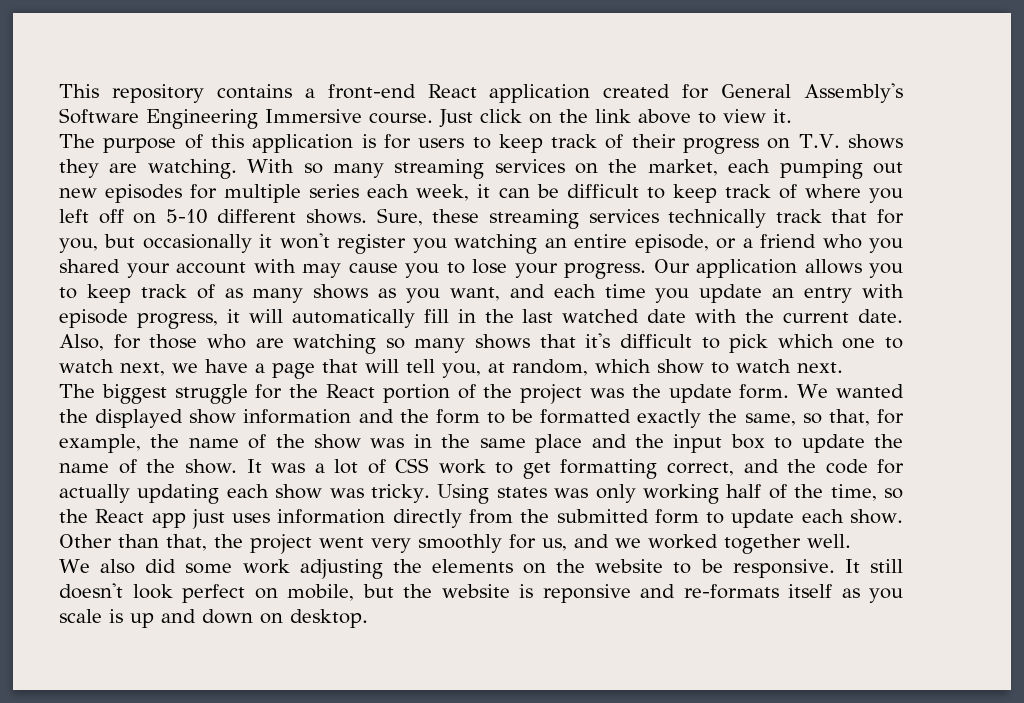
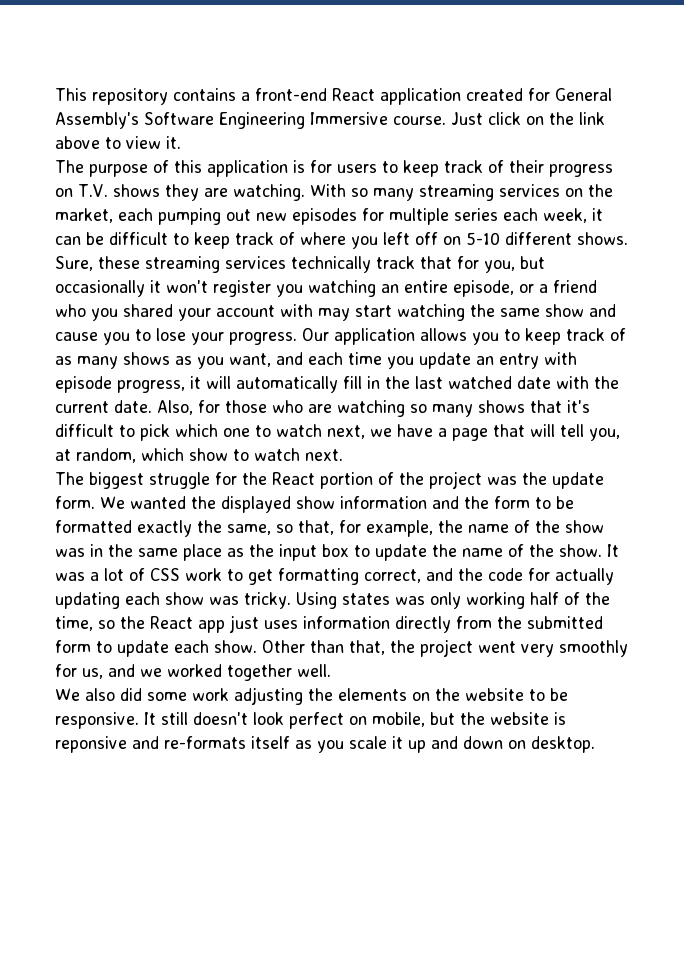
(341, 270) none -> [355,304,616,321] start watching the same show and
[591,434,627,448] and -> [227,548,244,557] as
[109,609,123,623] is -> [392,736,403,749] it

